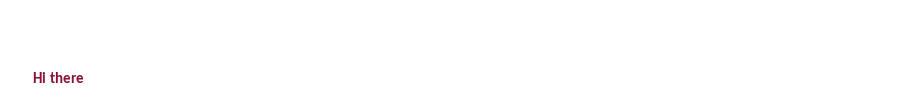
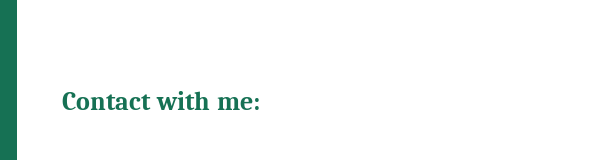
[33,72,85,83] Hi there -> [62,91,260,110] Contact with me:

